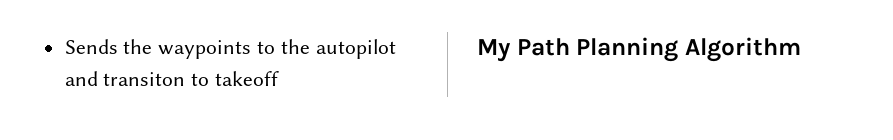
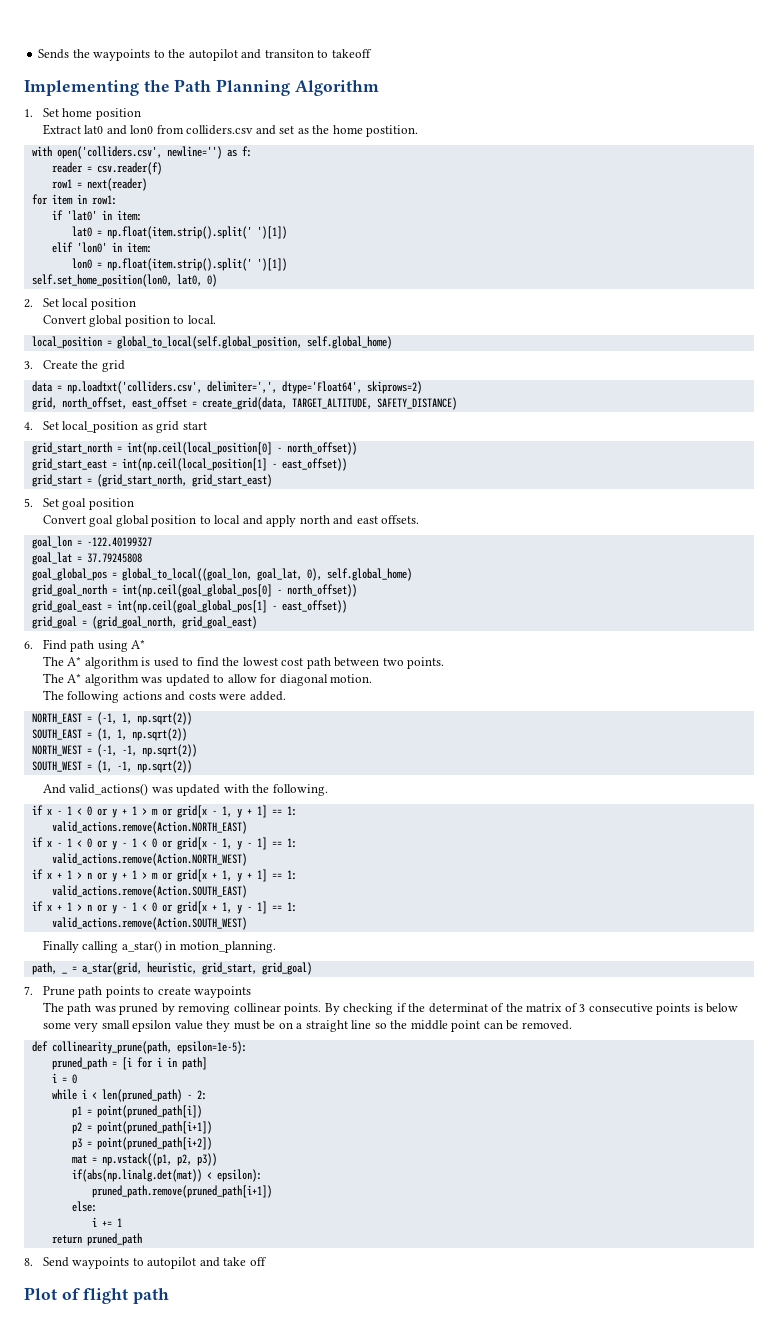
[477,39,511,62] My -> [24,80,170,96] Implementing the
(801, 49) none -> [24,108,141,120] [42,124,419,137] [31,146,252,159] [51,162,162,175] [51,178,147,191] [31,194,117,205] [51,210,142,221] [71,226,287,239] [51,242,152,253] [71,258,287,271] [31,274,217,287] [24,298,136,310] [42,315,216,327] [31,336,392,349] [24,360,125,372] [31,381,422,394] [31,397,457,410] [24,421,207,433] [31,442,357,455] [31,458,347,471] [31,474,272,487] [24,498,134,510] [42,515,420,527] [31,536,152,549] [31,552,142,565] [31,568,412,581] [31,584,357,597] [31,600,347,613] [31,616,257,629] [24,639,146,652] [42,656,445,669] [42,673,373,686] [42,690,286,703] [31,712,192,725] [31,728,187,741] [31,744,197,757] [31,760,192,773] [42,783,328,796] [31,805,297,818] [51,821,247,834] [31,837,297,850] [51,853,247,866] [31,869,297,882] [51,885,247,898] [31,901,297,914] [51,917,247,930] [42,940,276,953] [31,962,67,975] [71,962,312,975] [24,986,252,998] [42,1002,739,1015] [42,1020,572,1032] [31,1041,247,1054] [51,1057,207,1070] [51,1073,77,1084] [51,1089,207,1102] [71,1105,202,1118] [71,1121,212,1134] [71,1137,212,1150] [71,1153,217,1166] [71,1169,262,1182] [91,1185,272,1198] [71,1201,97,1212] [91,1217,122,1227] [51,1233,142,1246] [24,1257,267,1269] [24,1287,170,1304] // 1. Set home position // Extract lat0 and lon0 from colliders.csv and set as the home postition. // with open('colliders.csv', newline='') as f: // reader = csv.reader(f) // row1 = next(reader) // for item in row1: // if 'lat0' in item: // lat0 = np.float(item.strip().split(' ')[1]) // elif 'lon0' in item: // lon0 = np.float(item.strip().split(' ')[1]) // self.set_home_position(lon0, lat0, 0) // 2. Set local position // Convert global position to local. // local_position = global_to_local(self.global_position, self.global_home) // 3. Create the grid // data = np.loadtxt('colliders.csv', delimiter=',', dtype='Float64', skiprows=2) // grid, north_offset, east_offset = create_grid(data, TARGET_ALTITUDE, SAFETY_DISTANCE) // 4. Set local_position as grid start // grid_start_north = int(np.ceil(local_position[0] - north_offset)) // grid_start_east = int(np.ceil(local_position[1] - east_offset)) // grid_start = (grid_start_north, grid_start_east) // 5. Set goal position // Convert goal global position to local and apply north and east offsets. // goal_lon = -122.40199327 // goal_lat = 37.79245808 // goal_global_pos = global_to_local((goal_lon, goal_lat, 0), self.global_home) // grid_goal_north = int(np.ceil(goal_global_pos[0] - north_offset)) // grid_goal_east = int(np.ceil(goal_global_pos[1] - east_offset)) // grid_goal = (grid_goal_north, grid_goal_east) // 6. Find path using A* // The A* algorithm is used to find the lowest cost path between two points. // The A* algorithm was updated to allow for diagonal motion. // The following actions and costs were added. // NORTH_EAST = (-1, 1, np.sqrt(2)) // SOUTH_EAST = (1, 1, np.sqrt(2)) // NORTH_WEST = (-1, -1, np.sqrt(2)) // SOUTH_WEST = (1, -1, np.sqrt(2)) // And valid_actions() was updated with the following. // if x - 1 < 0 or y + 1 > m or grid[x - 1, y + 1] == 1: // valid_actions.remove(Action.NORTH_EAST) // if x - 1 < 0 or y - 1 < 0 or grid[x - 1, y - 1] == 1: // valid_actions.remove(Action.NORTH_WEST) // if x + 1 > n or y + 1 > m or grid[x + 1, y + 1] == 1: // valid_actions.remove(Action.SOUTH_EAST) // if x + 1 > n or y - 1 < 0 or grid[x + 1, y - 1] == 1: // valid_actions.remove(Action.SOUTH_WEST) // Finally calling a_star() in motion_planning. // path, _ = a_star(grid, heuristic, grid_start, grid_goal) // 7. Prune path points to create waypoints // The path was pruned by removing collinear points. By checking if the determinat of the matrix of 3 consecutive points is below some very small epsilon value they must be on a straight line so the middle point can be removed. // def collinearity_prune(path, epsilon=1e-5): // pruned_path = [i for i in path] // i = 0 // while i < len(pruned_path) - 2: // p1 = point(pruned_path[i]) // p2 = point(pruned_path[i+1]) // p3 = point(pruned_path[i+2]) // mat = np.vstack((p1, p2, p3)) // if(abs(np.linalg.det(mat)) < epsilon): // pruned_path.remove(pruned_path[i+1]) // else: // i += 1 // return pruned_path // 8. Send waypoints to autopilot and take off // Plot of flight path

